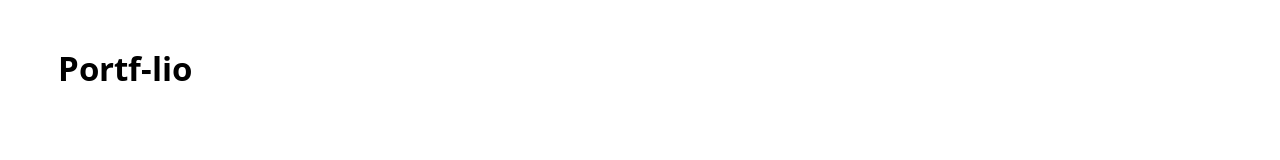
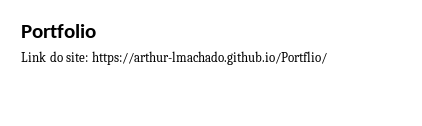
[58,56,192,81] Portf-lio -> [21,24,96,38] [21,51,327,65] Portfolio // Link do site: https://arthur-lmachado.github.io/Portflio/

